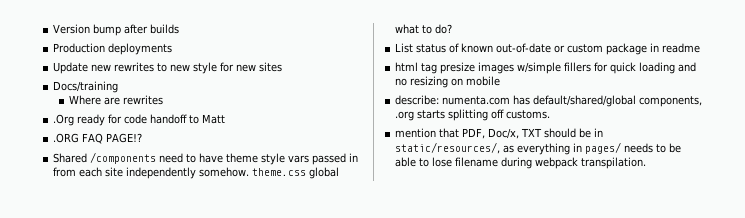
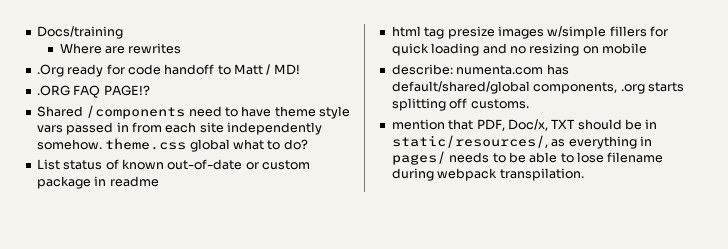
[53,24,180,36] [53,43,173,55] [53,62,283,74] Version bump after builds // Production deployments // Update new rewrites to new style for new sites // -> (36, 32) none
(226, 119) none -> [266,64,300,75] / MD!

